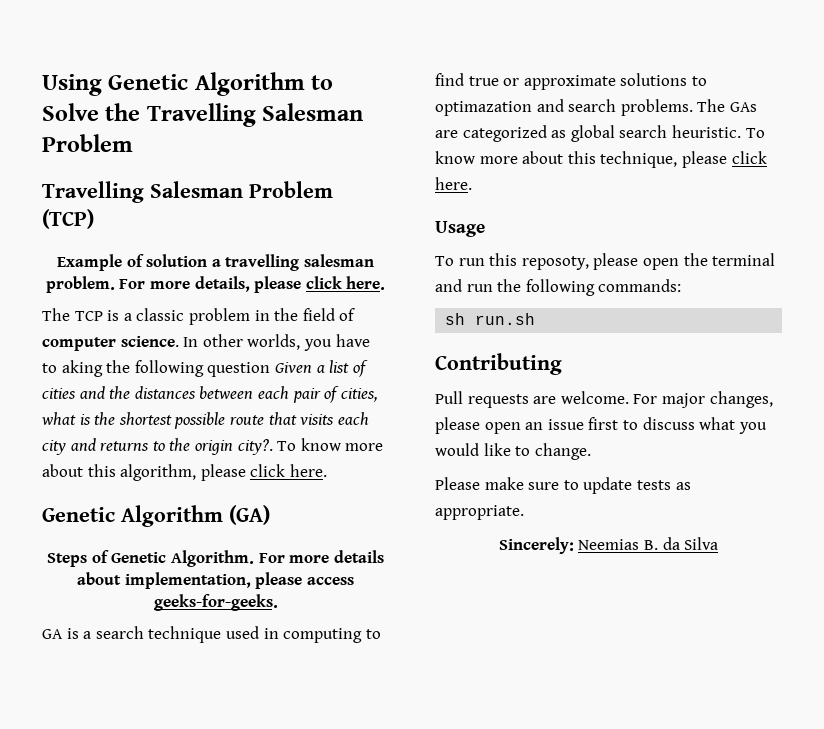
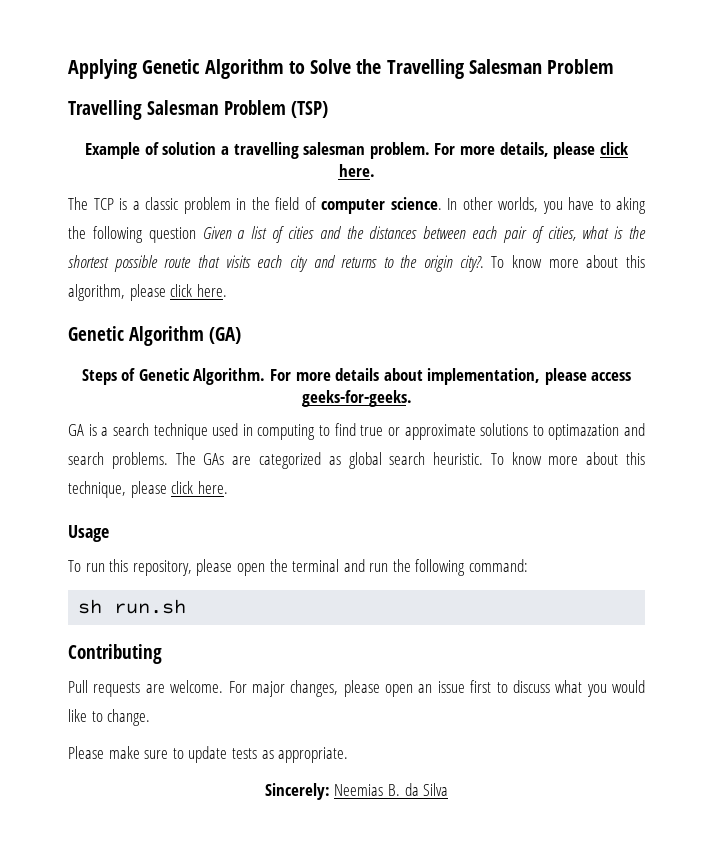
[42,74,102,96] Using -> [68,59,137,79] Applying
[42,209,94,229] (TCP) -> [291,101,328,118] (TSP)
[521,256,589,270] reposoty, -> [132,560,192,576] repository,
[598,279,682,292] commands: -> [469,559,529,572] command:

